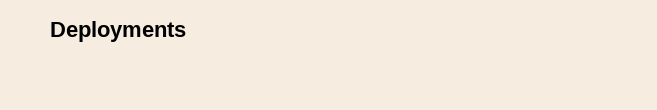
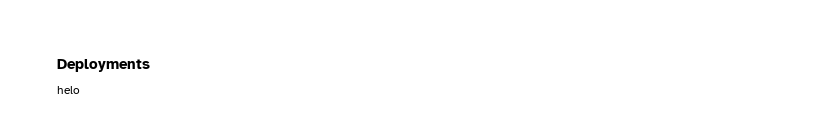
(186, 31) none -> [57,86,80,94] // helo

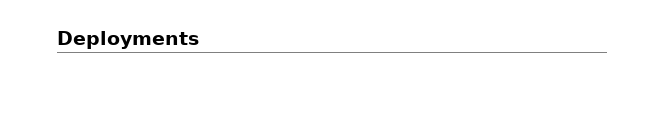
[57,86,80,94] // helo -> (199, 40) none

